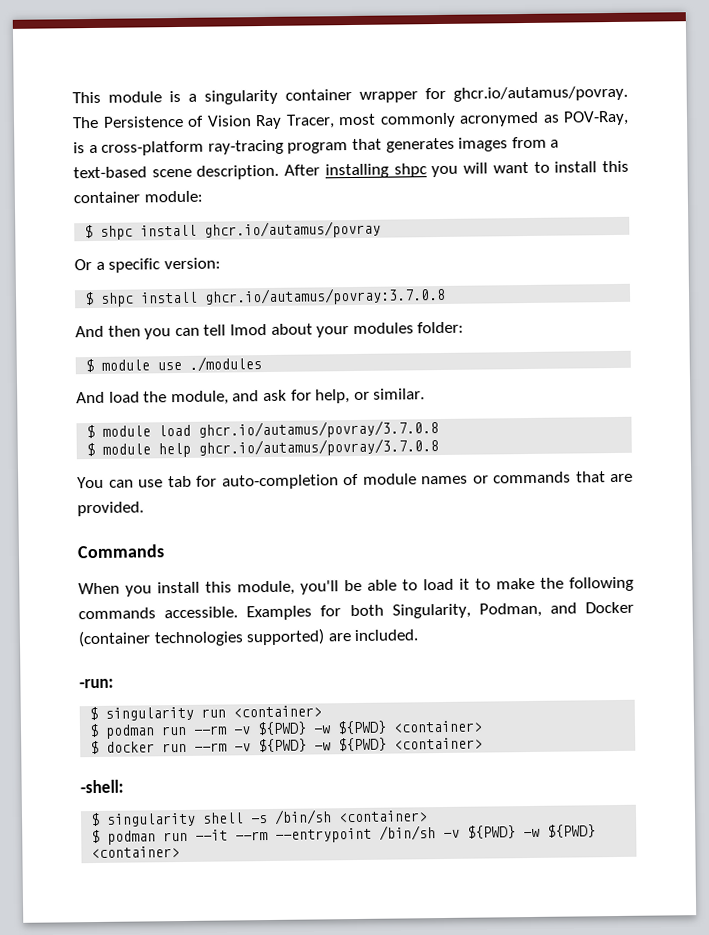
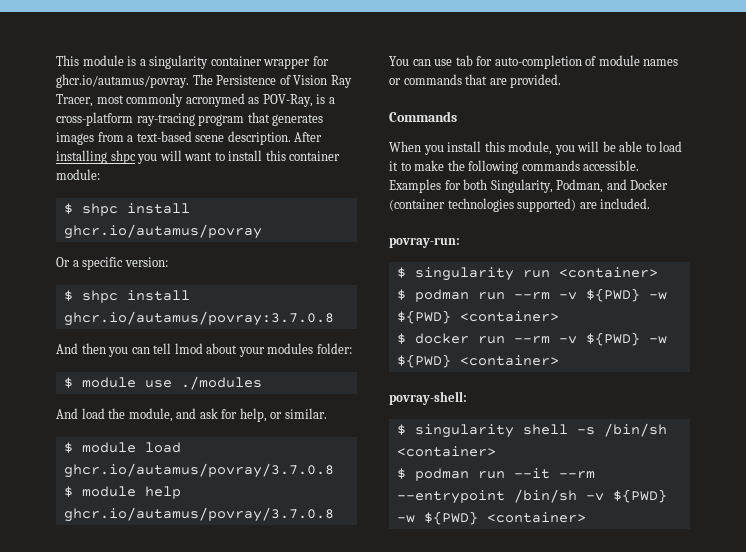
[300,580,339,595] you'll -> [554,141,600,155] you will
[79,678,114,689] -run: -> [389,237,460,248] povray-run:
[80,779,124,794] -shell: -> [389,391,467,405] povray-shell:

